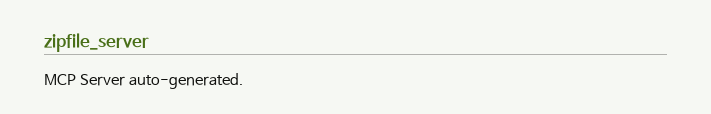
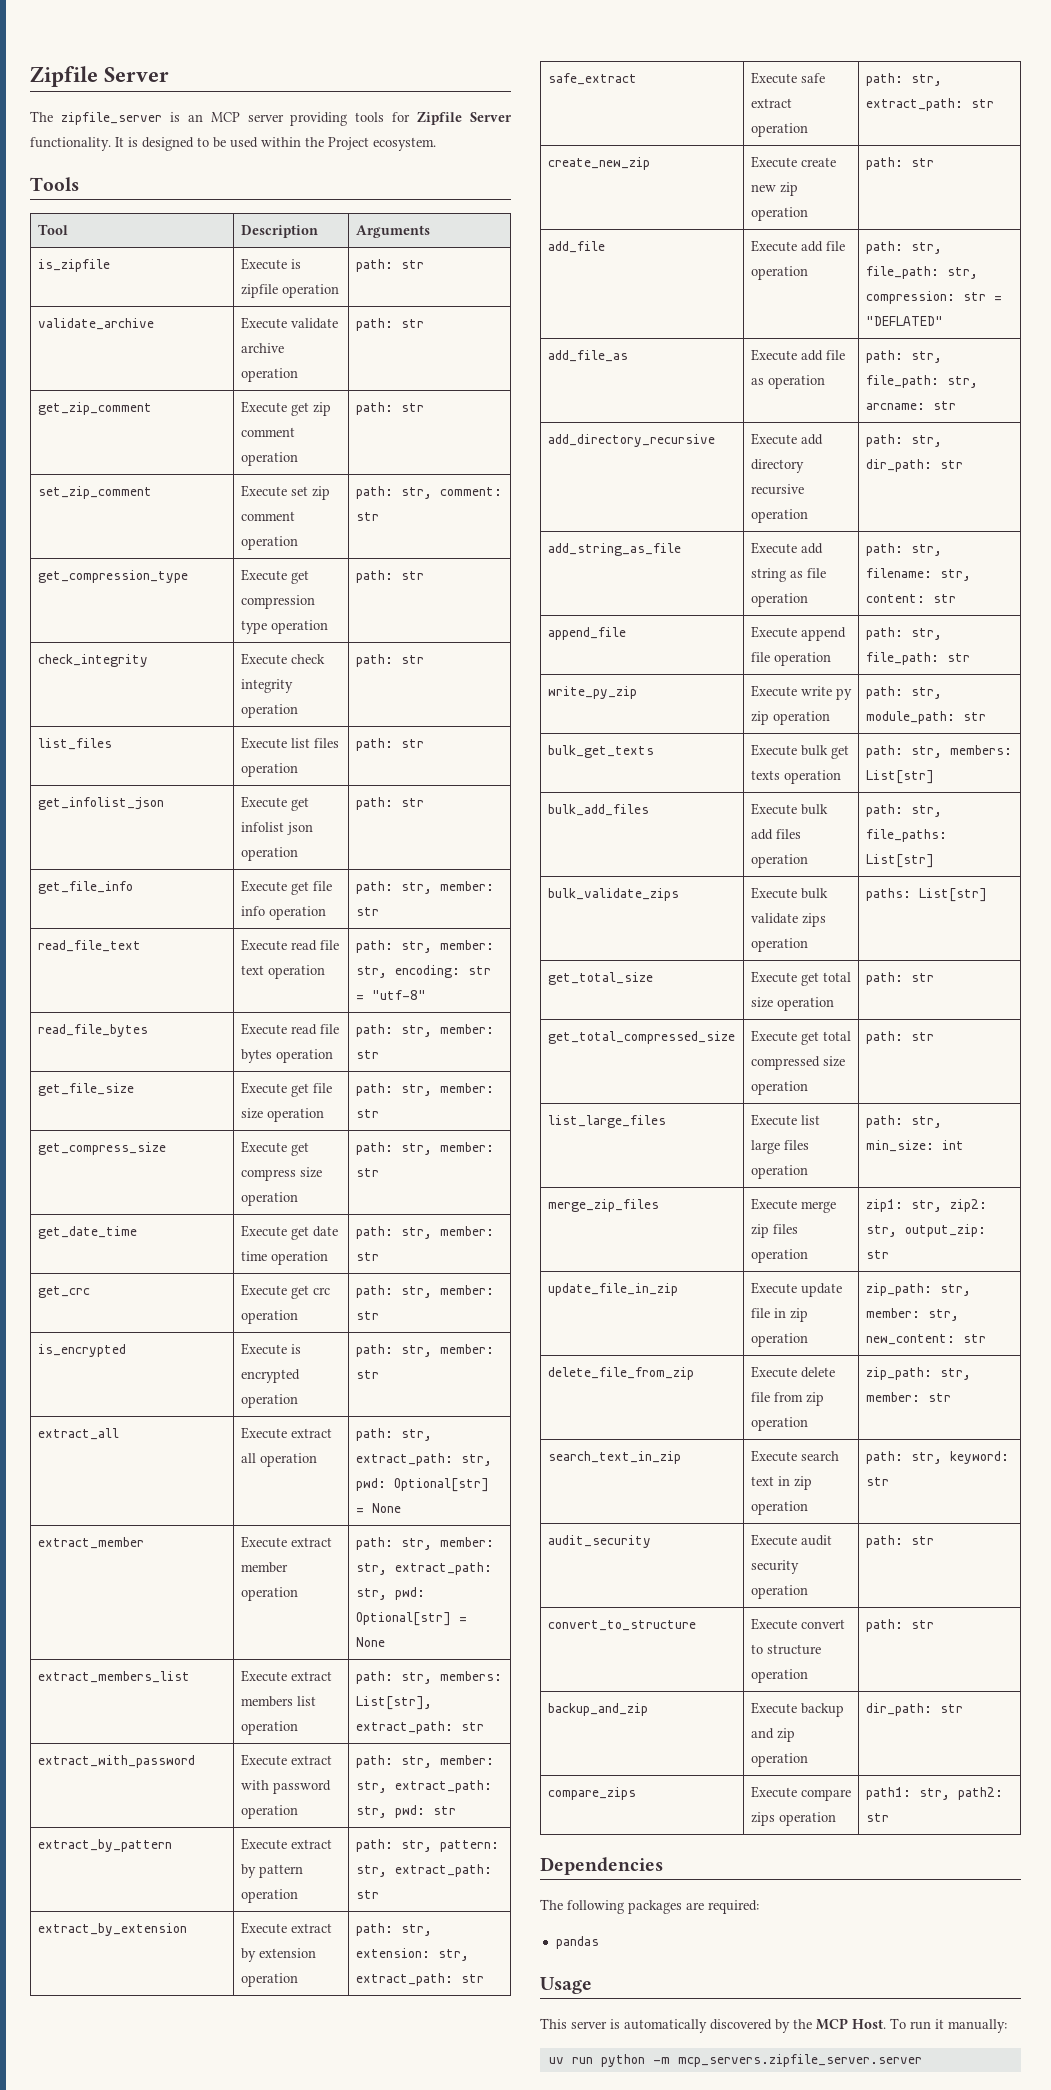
[44,33,149,52] [44,73,243,89] zipfile_server // MCP Server auto-generated. -> [30,66,170,87] [30,111,512,126] [30,137,436,151] [30,177,79,191] [37,224,68,235] [240,225,318,238] [355,225,430,238] [37,259,110,272] [240,258,301,270] [240,284,339,298] [355,259,424,272] [37,318,154,330] [240,317,338,329] [240,343,284,353] [240,368,298,382] [355,318,424,331] [37,402,152,415] [240,401,331,416] [240,427,295,437] [240,452,298,466] [355,402,424,415] [37,486,152,499] [240,485,330,500] [240,511,295,521] [240,536,298,550] [355,486,502,499] [355,512,379,521] [37,570,188,583] [240,569,309,584] [240,595,315,609] [240,620,328,634] [355,570,424,583] [37,654,148,667] [240,653,325,665] [240,679,293,693] [240,704,298,718] [355,654,424,667] [37,738,112,750] [240,737,339,749] [240,763,298,777] [355,738,424,751] [37,797,164,810] [240,796,309,811] [240,822,313,835] [240,847,298,861] [355,797,424,810] [37,881,133,894] [240,880,332,895] [240,906,326,920] [355,881,494,894] [355,907,379,916] [37,940,141,952] [240,939,339,951] [240,965,325,979] [355,940,494,953] [355,965,491,978] [355,990,426,1000] [37,1024,148,1037] [240,1023,339,1035] [240,1049,333,1063] [355,1024,494,1037] [355,1050,379,1059] [37,1083,134,1096] [240,1082,332,1097] [240,1108,324,1122] [355,1083,494,1096] [355,1109,379,1118] [37,1142,166,1155] [240,1141,309,1156] [240,1167,322,1181] [240,1192,298,1206] [355,1142,494,1155] [355,1168,379,1177] [37,1226,137,1239] [240,1225,338,1240] [240,1251,328,1265] [355,1226,494,1239] [355,1252,379,1261] [37,1286,90,1298] [240,1284,330,1299] [240,1310,298,1324] [355,1285,494,1298] [355,1311,379,1320] [37,1344,126,1357] [240,1343,301,1355] [240,1369,300,1383] [240,1394,298,1408] [355,1344,494,1357] [355,1370,379,1379] [37,1428,119,1440] [240,1427,332,1439] [240,1453,317,1467] [355,1428,432,1441] [355,1453,492,1466] [355,1478,489,1492] [355,1503,401,1513] [37,1537,144,1549] [240,1536,332,1548] [240,1562,288,1573] [240,1587,298,1601] [355,1537,494,1550] [355,1562,492,1575] [355,1587,425,1600] [355,1612,467,1626] [355,1637,385,1647] [37,1671,190,1683] [240,1670,332,1682] [240,1696,316,1707] [240,1721,298,1735] [355,1671,502,1684] [355,1696,432,1710] [355,1721,484,1734] [37,1755,195,1768] [240,1754,332,1766] [240,1780,331,1794] [240,1805,298,1819] [355,1755,494,1768] [355,1780,492,1793] [355,1805,456,1818] [37,1839,172,1852] [240,1838,332,1850] [240,1864,303,1878] [240,1889,298,1903] [355,1839,499,1852] [355,1864,492,1877] [355,1890,379,1899] [37,1923,187,1936] [240,1922,332,1934] [240,1948,316,1962] [240,1973,298,1987] [355,1923,432,1936] [355,1948,469,1961] [355,1973,484,1986] [547,73,637,85] [750,72,825,84] [750,98,792,108] [750,123,808,137] [865,73,942,86] [865,98,994,111] [547,157,650,170] [750,156,836,168] [750,182,798,196] [750,207,808,221] [865,157,934,170] [547,241,605,253] [750,240,845,252] [750,266,808,280] [865,241,942,254] [865,266,978,279] [865,291,1002,304] [865,316,943,326] [547,350,628,362] [750,349,845,361] [750,375,825,389] [865,350,942,363] [865,375,978,388] [865,401,956,410] [547,434,715,447] [750,433,823,445] [750,459,804,473] [750,484,804,495] [750,509,808,523] [865,434,942,447] [865,459,963,472] [547,543,681,556] [750,542,823,554] [750,568,826,582] [750,593,808,607] [865,543,942,556] [865,568,971,581] [865,594,956,603] [547,627,626,640] [750,626,846,641] [750,652,831,666] [865,627,942,640] [865,652,970,665] [547,686,637,699] [750,685,852,700] [750,711,830,725] [865,686,942,699] [865,711,986,724] [547,745,654,758] [750,744,849,759] [750,770,841,784] [865,745,1012,758] [865,770,934,784] [547,804,649,816] [750,803,828,815] [750,829,801,840] [750,854,808,868] [865,804,942,817] [865,829,947,842] [865,854,934,868] [547,888,679,901] [750,887,828,899] [750,913,826,927] [750,938,808,952] [865,888,987,902] [547,972,653,985] [750,971,851,986] [750,997,834,1011] [865,972,934,985] [547,1031,735,1044] [750,1030,851,1045] [750,1056,845,1070] [750,1081,808,1095] [865,1031,934,1044] [547,1115,666,1128] [750,1114,820,1126] [750,1140,809,1154] [750,1165,808,1179] [865,1115,942,1128] [865,1140,964,1152] [547,1199,659,1212] [750,1198,836,1213] [750,1224,798,1238] [750,1249,808,1263] [865,1199,987,1212] [865,1224,986,1237] [865,1250,889,1259] [547,1283,678,1296] [750,1282,842,1297] [750,1308,808,1322] [750,1333,808,1347] [865,1283,971,1296] [865,1308,959,1321] [865,1334,986,1345] [547,1367,694,1380] [750,1366,835,1378] [750,1392,824,1406] [750,1417,808,1431] [865,1367,971,1380] [865,1392,951,1402] [547,1451,681,1464] [750,1450,839,1462] [750,1476,812,1490] [750,1501,808,1515] [865,1451,1009,1464] [865,1477,889,1486] [547,1535,651,1548] [750,1534,832,1546] [750,1560,799,1574] [750,1585,808,1599] [865,1535,934,1548] [547,1620,696,1631] [750,1618,845,1630] [750,1644,821,1655] [750,1669,808,1683] [865,1619,934,1632] [547,1703,648,1716] [750,1702,844,1717] [750,1728,795,1742] [750,1753,808,1767] [865,1703,963,1716] [547,1787,636,1800] [750,1786,851,1801] [750,1812,836,1826] [865,1787,1003,1800] [865,1813,889,1822] [540,1857,663,1875] [540,1899,759,1914] [555,1936,599,1949] [540,1977,592,1994] [540,2018,1007,2033] [548,2054,922,2067] Zipfile Server // The zipfile_server is an MCP server providing tools for Zipfile Server functionality. It is designed to be used within the Project ecosystem. // Tools // Tool | Description | Arguments // is_zipfile | Execute is zipfile operation | path: str // validate_archive | Execute validate archive operation | path: str // get_zip_comment | Execute get zip comment operation | path: str // set_zip_comment | Execute set zip comment operation | path: str, comment: str // get_compression_type | Execute get compression type operation | path: str // check_integrity | Execute check integrity operation | path: str // list_files | Execute list files operation | path: str // get_infolist_json | Execute get infolist json operation | path: str // get_file_info | Execute get file info operation | path: str, member: str // read_file_text | Execute read file text operation | path: str, member: str, encoding: str = "utf-8" // read_file_bytes | Execute read file bytes operation | path: str, member: str // get_file_size | Execute get file size operation | path: str, member: str // get_compress_size | Execute get compress size operation | path: str, member: str // get_date_time | Execute get date time operation | path: str, member: str // get_crc | Execute get crc operation | path: str, member: str // is_encrypted | Execute is encrypted operation | path: str, member: str // extract_all | Execute extract all operation | path: str, extract_path: str, pwd: Optional[str] = None // extract_member | Execute extract member operation | path: str, member: str, extract_path: str, pwd: Optional[str] = None // extract_members_list | Execute extract members list operation | path: str, members: List[str], extract_path: str // extract_with_password | Execute extract with password operation | path: str, member: str, extract_path: str, pwd: str // extract_by_pattern | Execute extract by pattern operation | path: str, pattern: str, extract_path: str // extract_by_extension | Execute extract by extension operation | path: str, extension: str, extract_path: str // safe_extract | Execute safe extract operation | path: str, extract_path: str // create_new_zip | Execute create new zip operation | path: str // add_file | Execute add file operation | path: str, file_path: str, compression: str = "DEFLATED" // add_file_as | Execute add file as operation | path: str, file_path: str, arcname: str // add_directory_recursive | Execute add directory recursive operation | path: str, dir_path: str // add_string_as_file | Execute add string as file operation | path: str, filename: str, content: str // append_file | Execute append file operation | path: str, file_path: str // write_py_zip | Execute write py zip operation | path: str, module_path: str // bulk_get_texts | Execute bulk get texts operation | path: str, members: List[str] // bulk_add_files | Execute bulk add files operation | path: str, file_paths: List[str] // bulk_validate_zips | Execute bulk validate zips operation | paths: List[str] // get_total_size | Execute get total size operation | path: str // get_total_compressed_size | Execute get total compressed size operation | path: str // list_large_files | Execute list large files operation | path: str, min_size: int // merge_zip_files | Execute merge zip files operation | zip1: str, zip2: str, output_zip: str // update_file_in_zip | Execute update file in zip operation | zip_path: str, member: str, new_content: str // delete_file_from_zip | Execute delete file from zip operation | zip_path: str, member: str // search_text_in_zip | Execute search text in zip operation | path: str, keyword: str // audit_security | Execute audit security operation | path: str // convert_to_structure | Execute convert to structure operation | path: str // backup_and_zip | Execute backup and zip operation | dir_path: str // compare_zips | Execute compare zips operation | path1: str, path2: str // Dependencies // The following packages are required: // pandas // Usage // This server is automatically discovered by the MCP Host. To run it manually: // uv run python -m mcp_servers.zipfile_server.server

